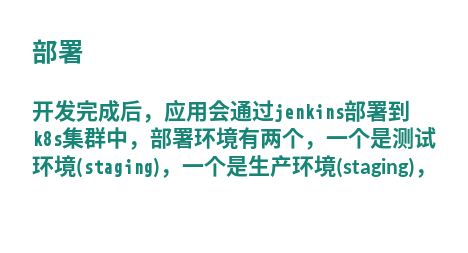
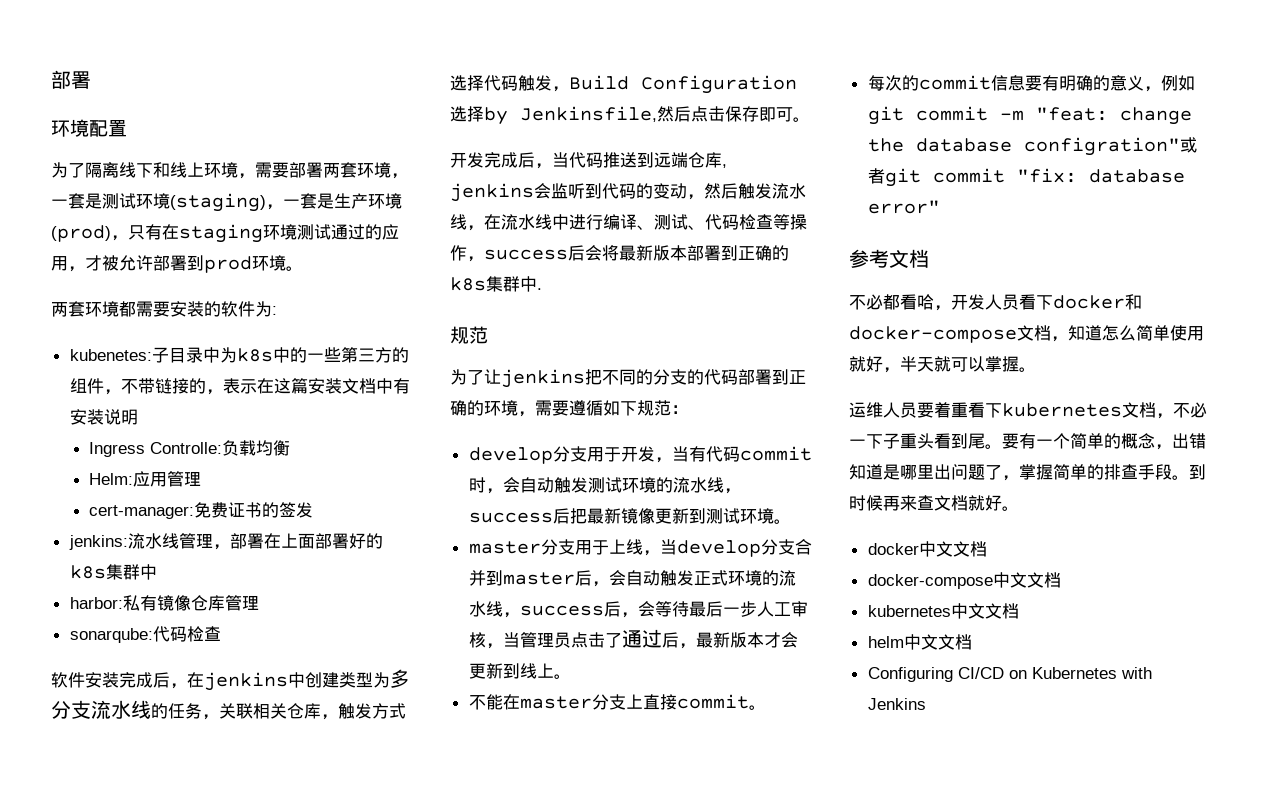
[32,99,410,123] [32,127,370,150] 开发完成后，应用会通过jenkins部署到k8s集群中，部署环境有两个，一个 -> [51,119,127,137] [51,162,408,179] [51,193,85,209] 环境配置 // 为了隔离线下和线上环境，需要部署两套环境，一套
[204,156,226,177] 个 -> [300,193,317,209] 套
[336,157,437,178] (staging)， -> [51,224,399,243] [51,255,303,273] [51,301,277,317] [69,347,409,363] [69,378,410,395] [69,409,138,425] [89,440,291,457] [89,471,202,487] [89,502,314,519] [68,533,383,550] [69,564,157,580] [69,595,259,611] [69,626,221,643] [51,669,410,691] [51,700,406,720] [450,75,797,94] [450,106,810,125] [450,152,727,169] [450,183,806,202] [450,214,807,231] [450,245,789,262] [450,276,542,292] [450,326,488,344] [450,369,806,388] [450,400,688,417] [468,446,812,464] [468,477,741,494] [468,508,791,524] [468,539,812,557] [468,570,796,587] [468,601,808,618] [468,629,798,649] [468,663,571,679] [468,694,766,710] [867,75,1195,92] [867,106,1192,125] [867,137,1197,156] [867,168,1185,187] [867,200,940,214] [849,249,929,268] [849,294,1142,311] [849,325,1204,343] [849,356,1036,373] [849,402,1207,419] [849,433,1206,450] [849,464,1206,481] [849,495,1019,511] [867,541,987,557] [867,572,1061,589] [867,603,1019,619] [867,634,972,650] [867,667,1152,682] [867,698,926,710] (prod)，只有在staging环境测试通过的应用，才被允许部署到prod环境。 // 两套环境都需要安装的软件为: // kubenetes:子目录中为k8s中的一些第三方的组件，不带链接的，表示在这篇安装文档中有安装说明 // Ingress Controlle:负载均衡 // Helm:应用管理 // cert-manager:免费证书的签发 // jenkins:流水线管理，部署在上面部署好的k8s集群中 // harbor:私有镜像仓库管理 // sonarqube:代码检查 // 软件安装完成后，在jenkins中创建类型为多分支流水线的任务，关联相关仓库，触发方式选择代码触发，Build Configuration选择by Jenkinsfile,然后点击保存即可。 // 开发完成后，当代码推送到远端仓库, jenkins会监听到代码的变动，然后触发流水线，在流水线中进行编译、测试、代码检查等操作，success后会将最新版本部署到正确的k8s集群中. // 规范 // 为了让jenkins把不同的分支的代码部署到正确的环境，需要遵循如下规范： // develop分支用于开发，当有代码commit时，会自动触发测试环境的流水线，success后把最新镜像更新到测试环境。 // master分支用于上线，当develop分支合并到master后，会自动触发正式环境的流水线，success后，会等待最后一步人工审核，当管理员点击了通过后，最新版本才会更新到线上。 // 不能在master分支上直接commit。 // 每次的commit信息要有明确的意义，例如git commit -m "feat: change the database configration"或者git commit "fix: database error" // 参考文档 // 不必都看哈，开发人员看下docker和docker-compose文档，知道怎么简单使用就好，半天就可以掌握。 // 运维人员要着重看下kubernetes文档，不必一下子重头看到尾。要有一个简单的概念，出错知道是哪里出问题了，掌握简单的排查手段。到时候再来查文档就好。 // docker中文文档 // docker-compose中文文档 // kubernetes中文文档 // helm中文文档 // Configuring CI/CD on Kubernetes with Jenkins

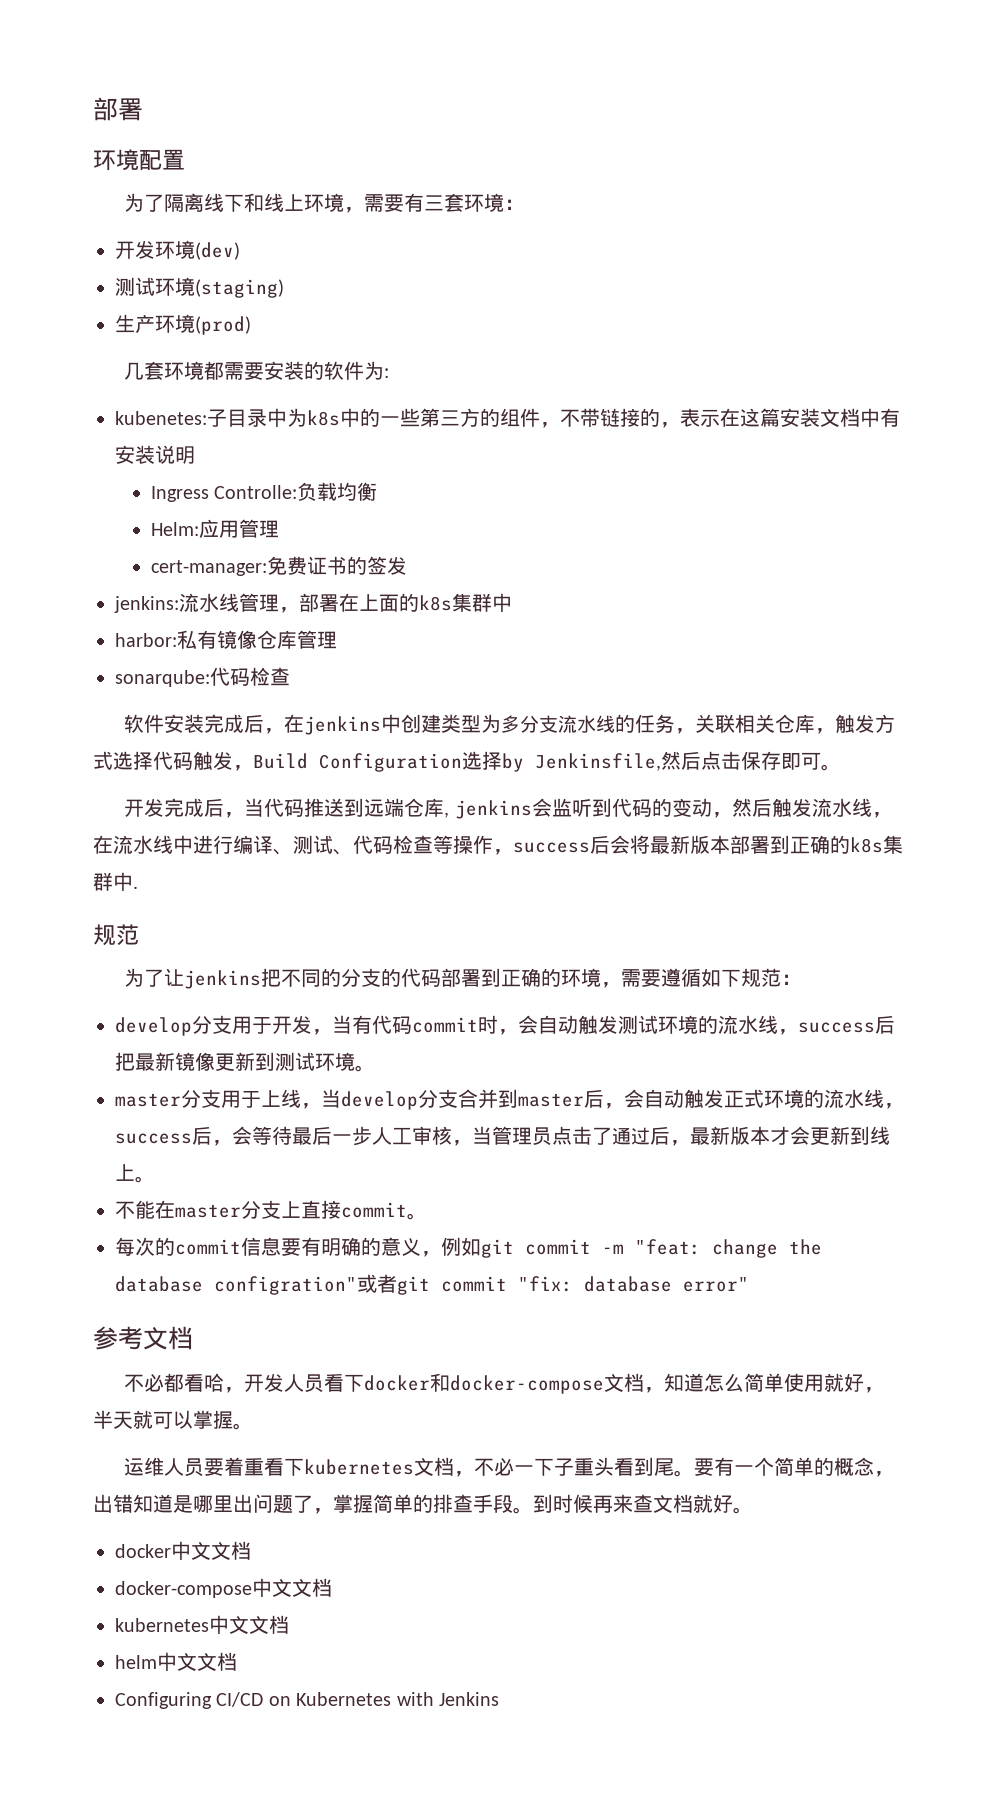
[289,162,408,179] [51,193,102,209] 部署两套环境，一套是 -> [404,193,525,212] [115,240,240,260] 有三套环境： // 开发环境(dev) //
[266,193,334,210] ，一套是 -> (284, 288) //
[111,224,399,243] [51,255,303,273] [51,302,68,317] ，只有在staging环境测试通过的应用，才被允许部署到prod环境。 // 两 -> [124,362,145,380] // 几
[314,533,366,549] 部署好 -> (399, 603) none

